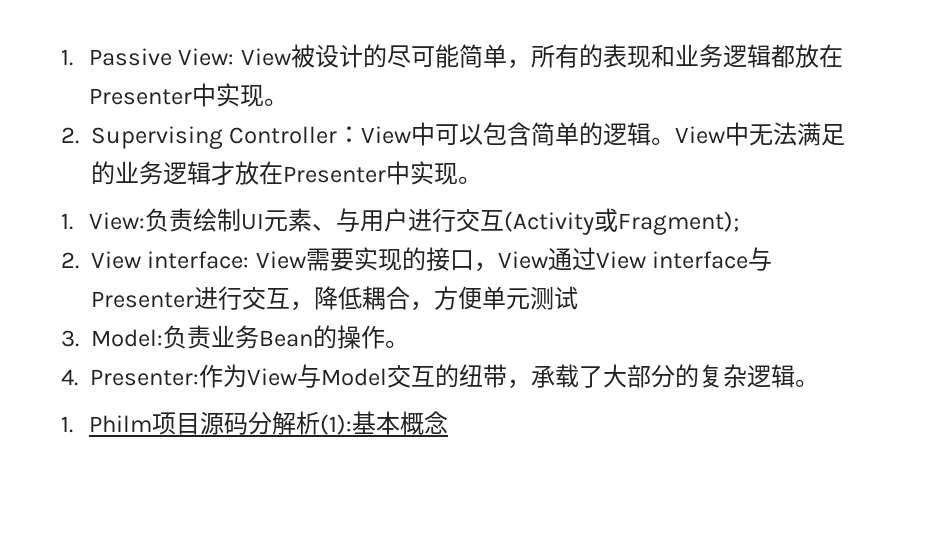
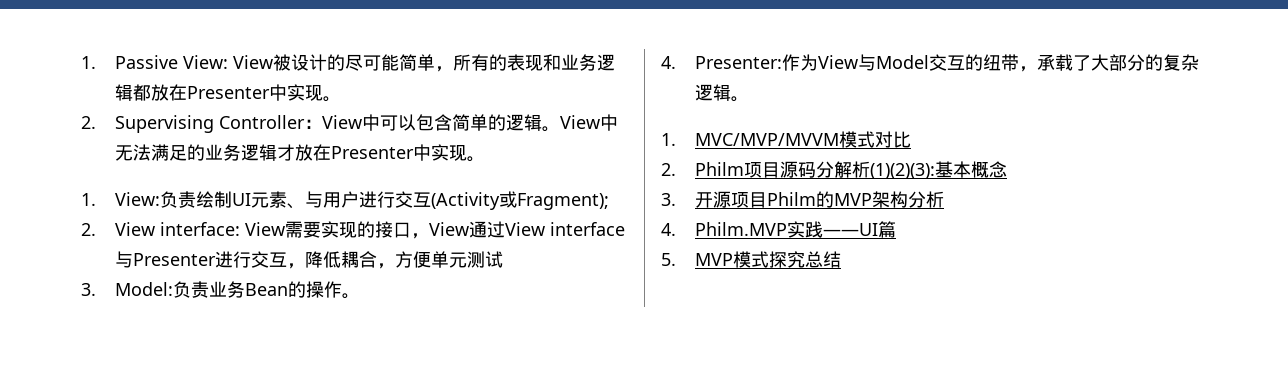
(73, 424) none -> [695,131,912,148] [661,163,676,176] MVC/MVP/MVVM模式对比 // 2.
[319,414,352,435] (1): -> [870,163,936,179] (1)(2)(3):
(448, 422) none -> [661,191,945,208] [661,221,897,238] [661,251,842,268] // 3.开源项目Philm的MVP架构分析 // 4. Philm.MVP实践——UI篇 // 5. MVP模式探究总结

